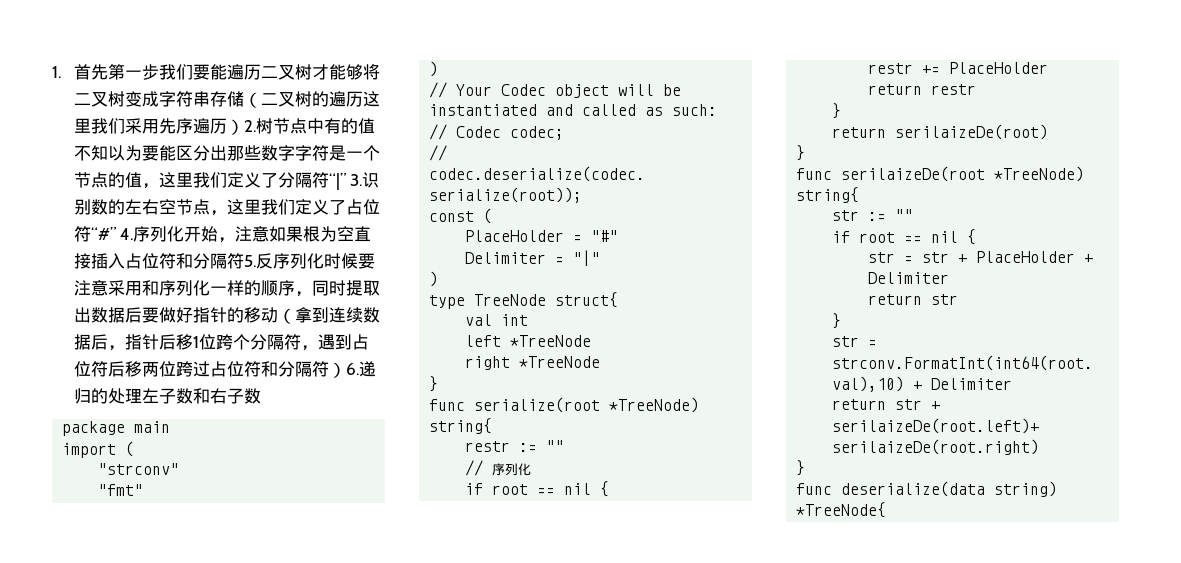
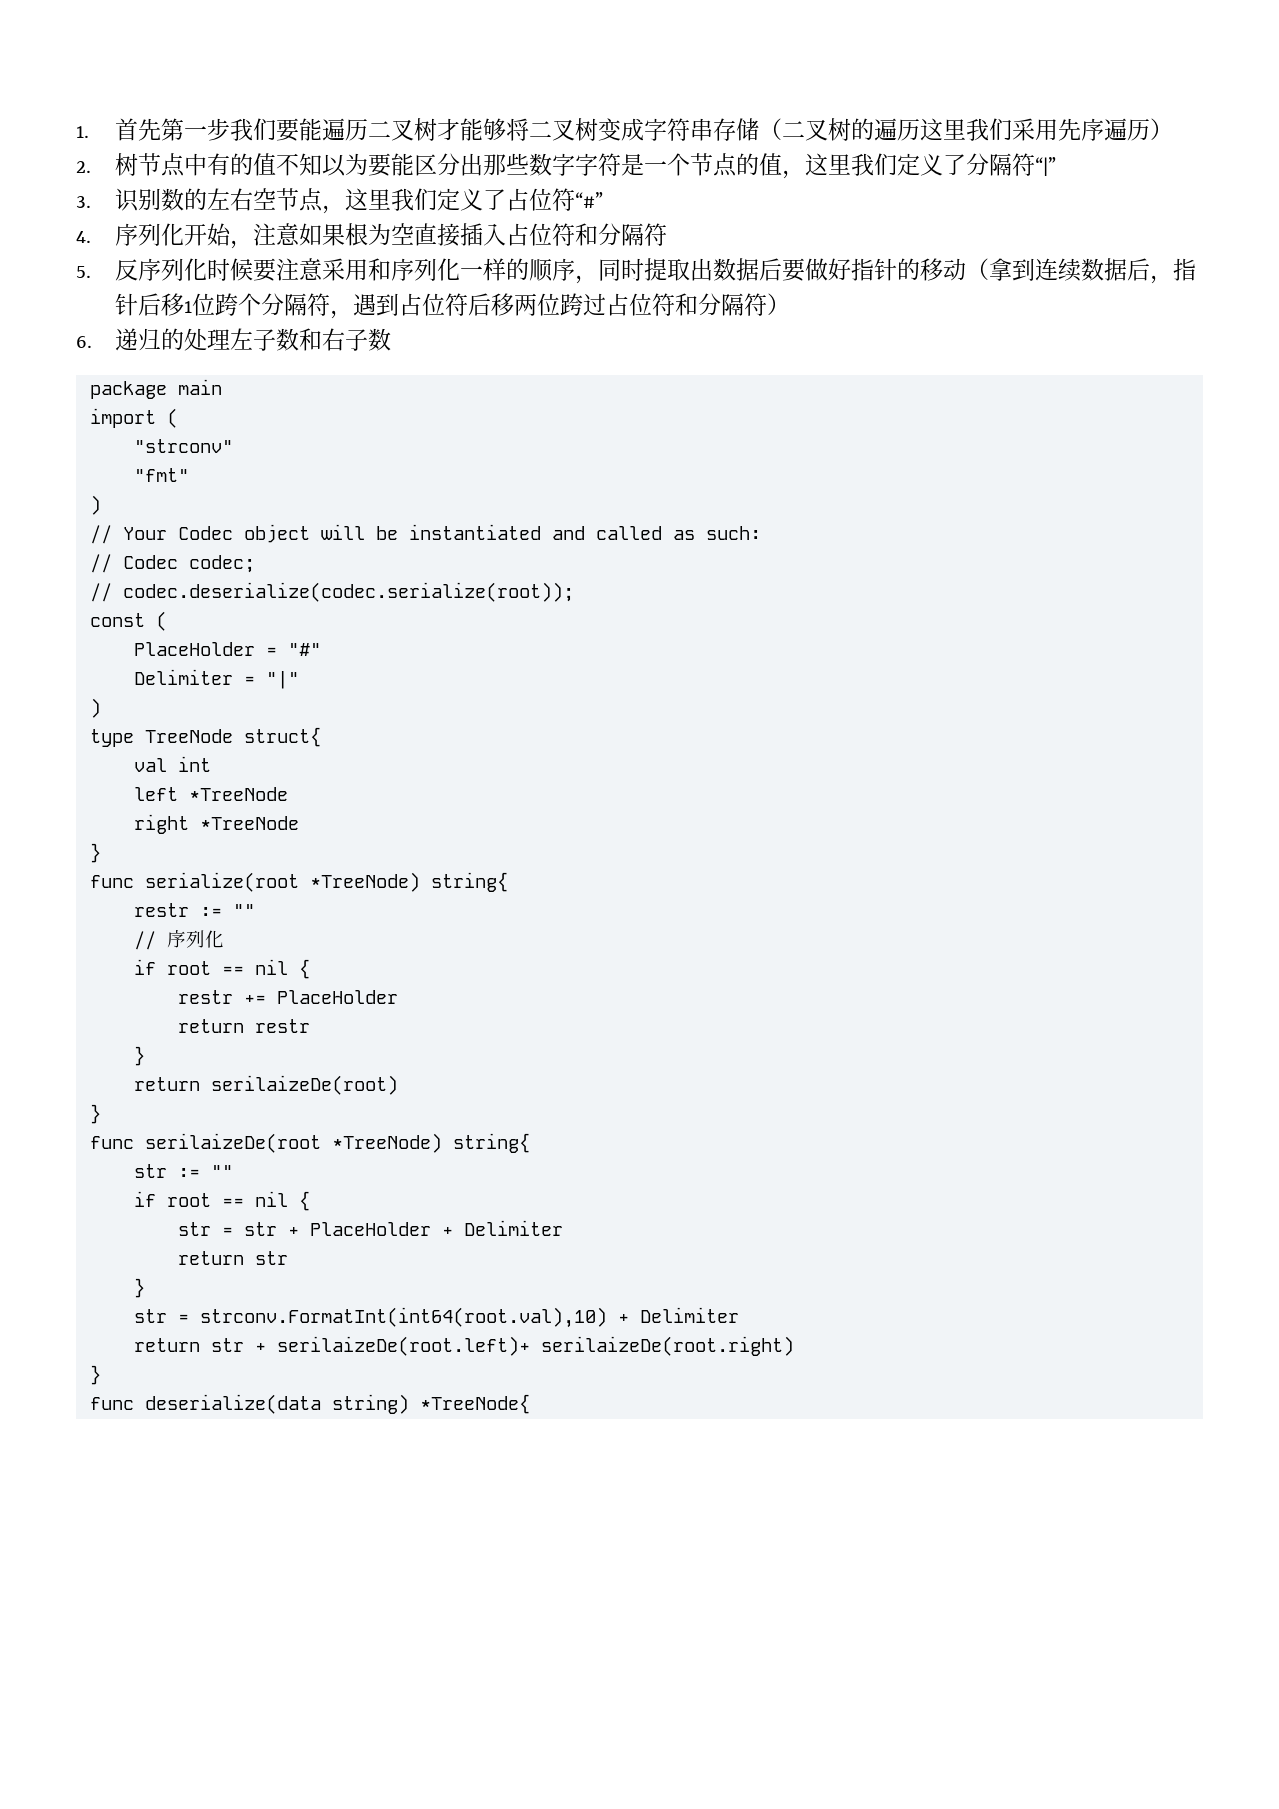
(244, 127) none -> (1174, 129) //
(346, 181) none -> (1057, 166) //
(116, 233) none -> (604, 200) //
(244, 261) none -> (668, 234) //
(346, 370) none -> (791, 304) //

